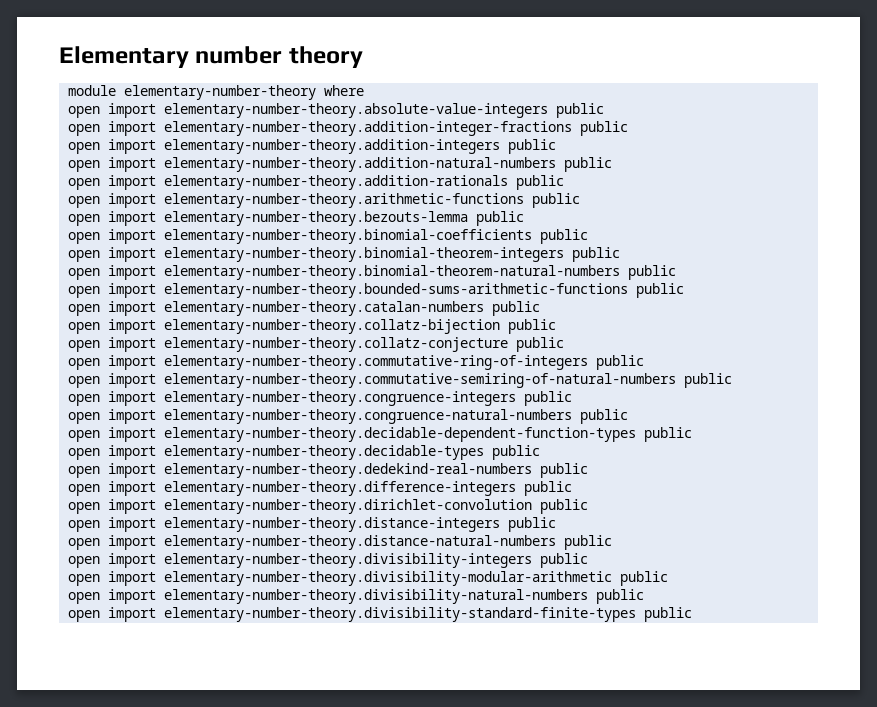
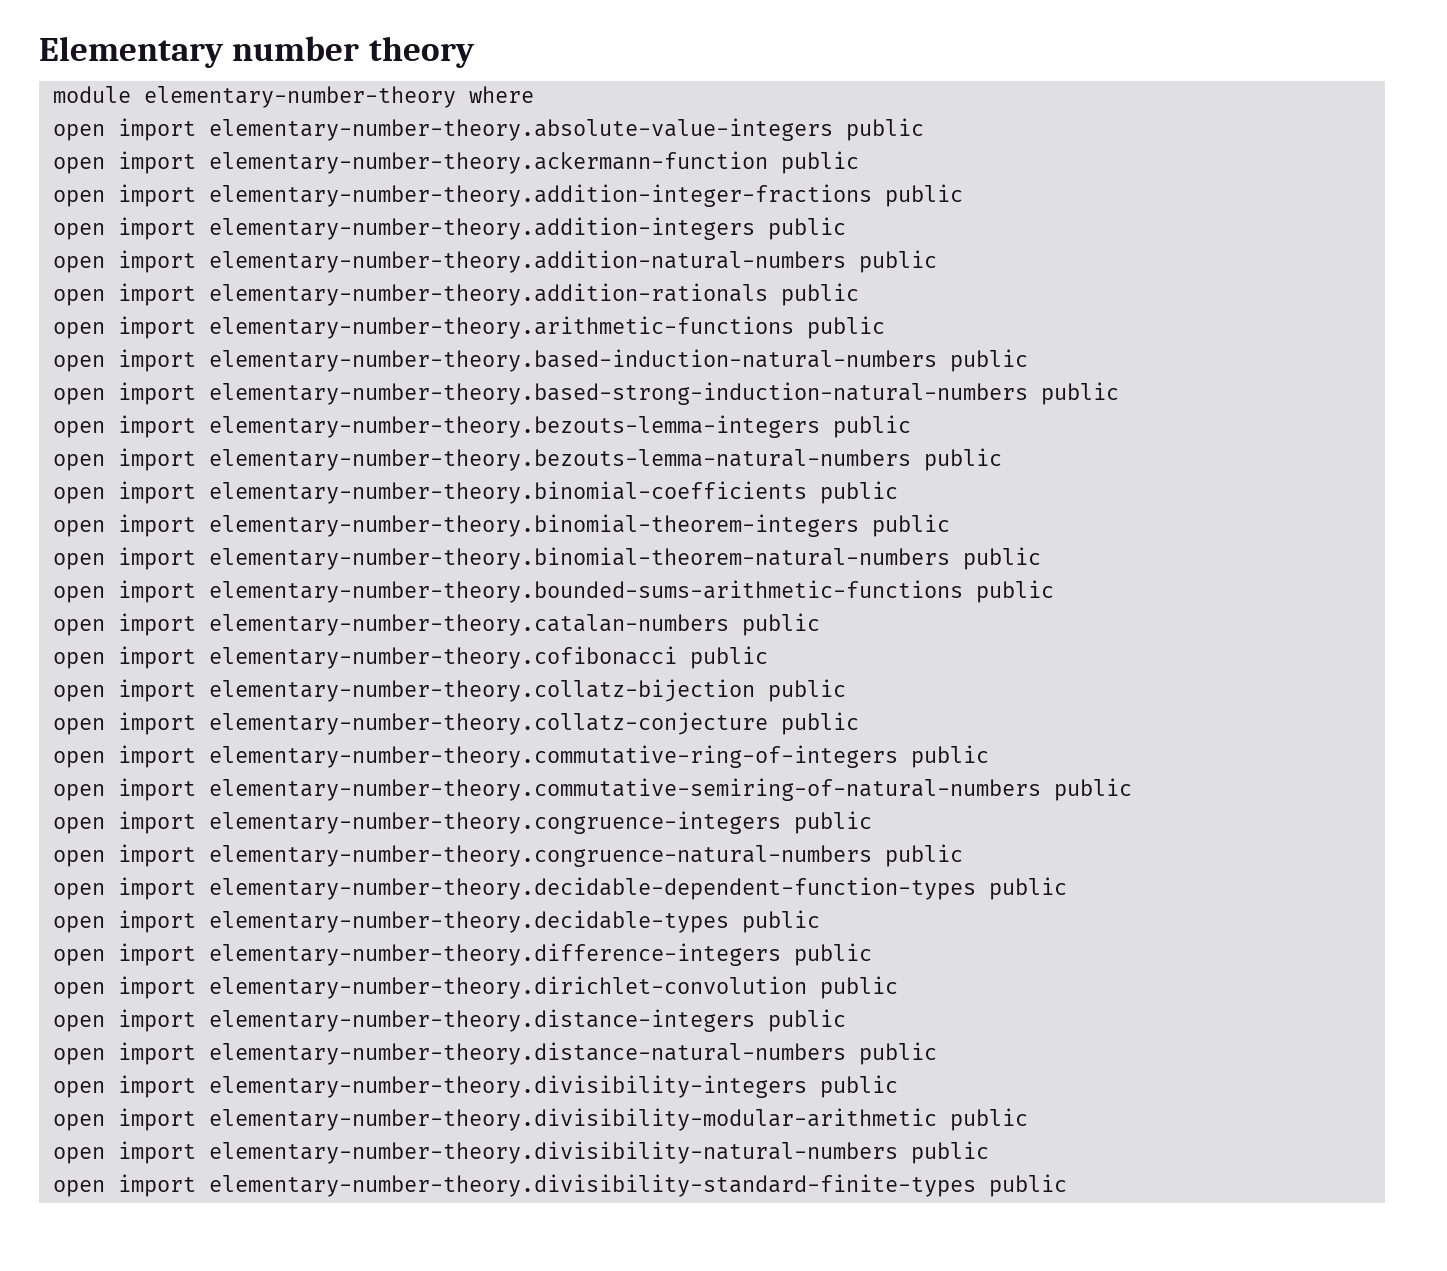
(605, 110) none -> [52,151,859,174] // open import elementary-number-theory.ackermann-function public
[164,211,469,226] elementary-number-theory.bezouts-lemma -> [208,349,1028,372] [52,382,1119,405] [52,415,911,438] [52,448,911,471] elementary-number-theory.based-induction-natural-numbers public // open import elementary-number-theory.based-strong-induction-natural-numbers public // open import elementary-number-theory.bezouts-lemma-integers public // open import elementary-number-theory.bezouts-lemma-natural-numbers
(541, 308) none -> [52,646,768,669] // open import elementary-number-theory.cofibonacci public
[68,463,589,478] // open import elementary-number-theory.dedekind-real-numbers public -> (820, 921) none

